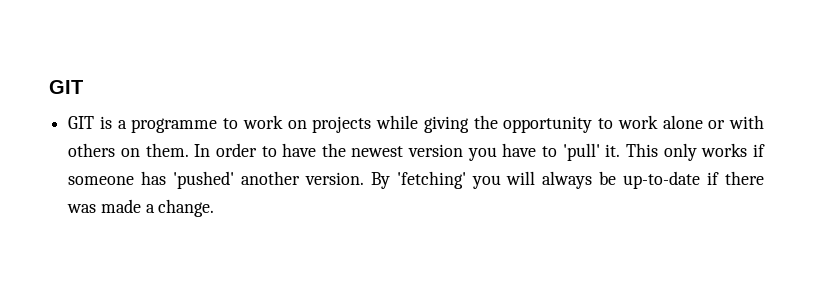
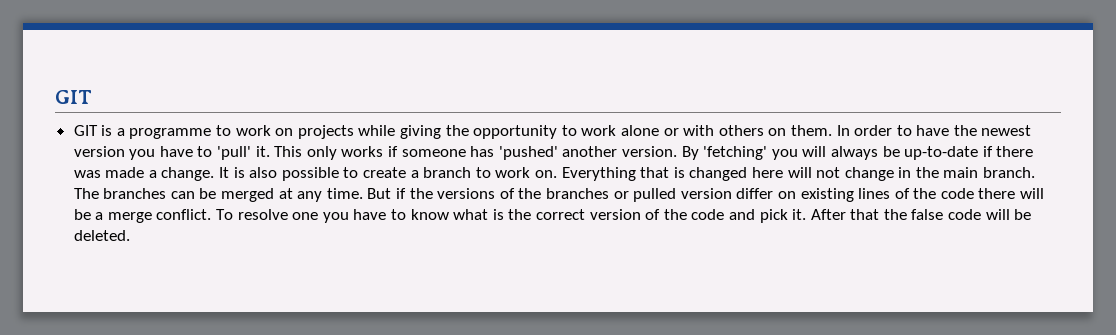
(215, 208) none -> [219,167,1036,181] [73,188,1045,202] [73,209,1032,223] [73,230,130,241] It is also possible to create a branch to work on. Everything that is changed here will not change in the main branch. The branches can be merged at any time. But if the versions of the branches or pulled version differ on existing lines of the code there will be a merge conflict. To resolve one you have to know what is the correct version of the code and pick it. After that the false code will be deleted.

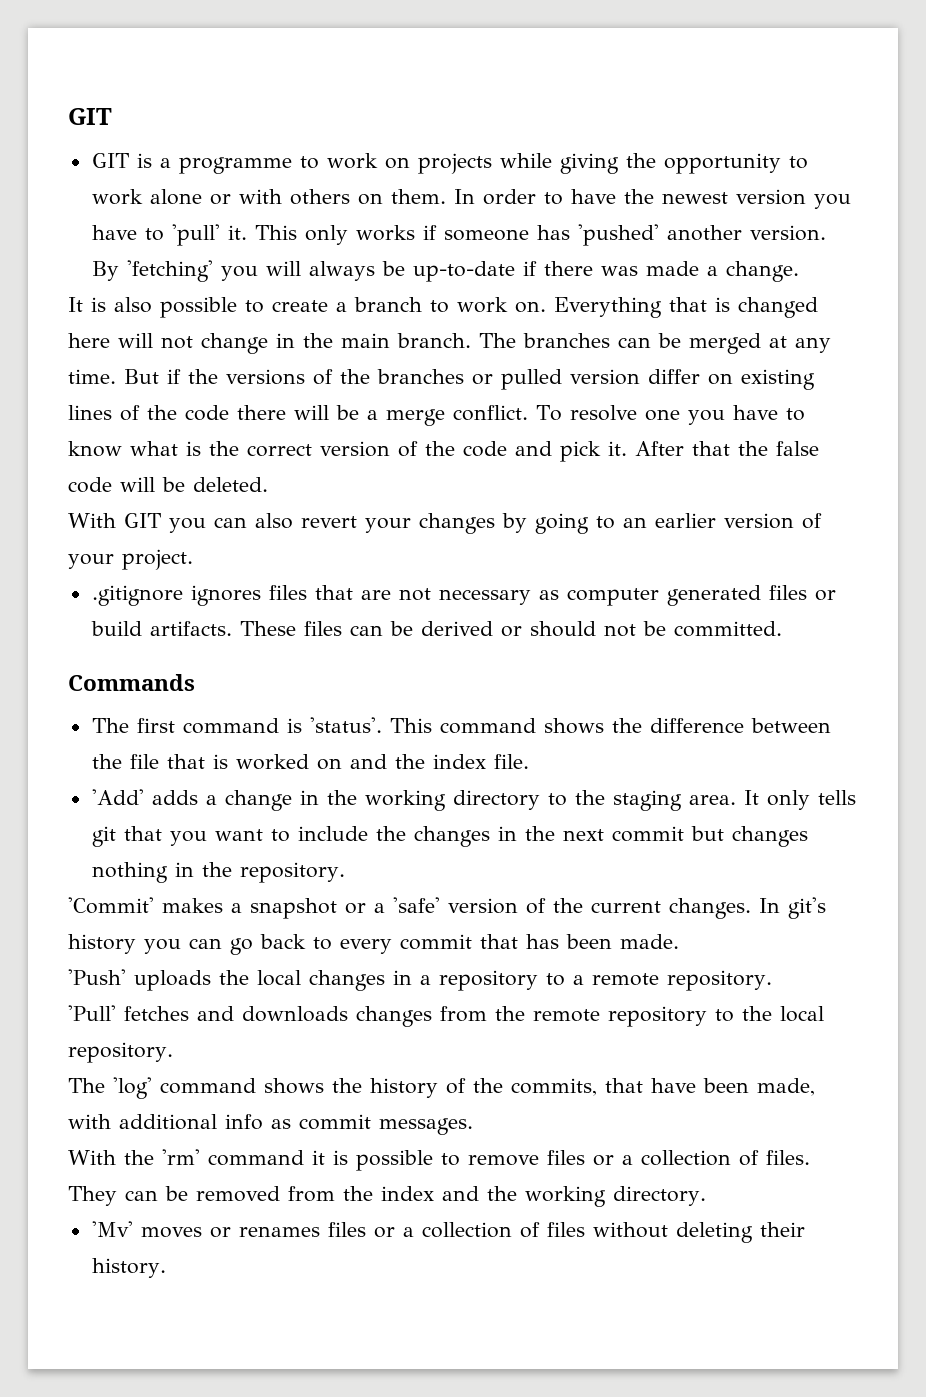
(215, 174) none -> (799, 271) //
(130, 235) none -> [68,513,822,534] [68,549,193,570] [91,585,836,606] [90,621,782,637] [68,674,195,691] [91,717,831,734] [91,754,529,770] [91,789,856,811] [91,826,808,847] [91,862,345,883] [68,897,826,919] [68,934,679,955] [68,969,772,991] [68,1005,824,1027] [68,1042,173,1063] [68,1077,815,1099] [68,1114,473,1135] [68,1149,810,1171] [68,1186,706,1207] [91,1221,805,1243] [91,1258,166,1278] // With GIT you can also revert your changes by going to an earlier version of your project. // .gitignore ignores files that are not necessary as computer generated files or build artifacts. These files can be derived or should not be committed. // Commands // The first command is 'status'. This command shows the difference between the file that is worked on and the index file. // 'Add' adds a change in the working directory to the staging area. It only tells git that you want to include the changes in the next commit but changes nothing in the repository. // 'Commit' makes a snapshot or a 'safe' version of the current changes. In git's history you can go back to every commit that has been made. // 'Push' uploads the local changes in a repository to a remote repository. // 'Pull' fetches and downloads changes from the remote repository to the local repository. // The 'log' command shows the history of the commits, that have been made, with additional info as commit messages. // With the 'rm' command it is possible to remove files or a collection of files. They can be removed from the index and the working directory. // 'Mv' moves or renames files or a collection of files without deleting their history.

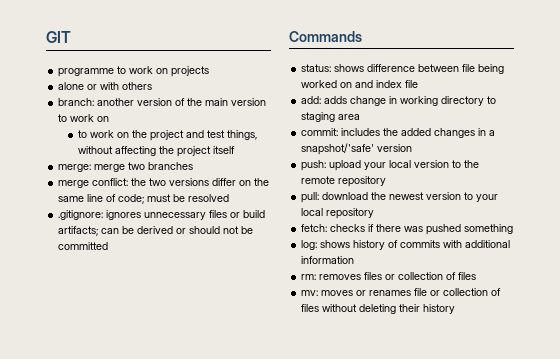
[91,153,171,168] GIT is a -> (71, 37) none
[499,153,808,174] [91,189,851,209] [91,224,826,246] [91,260,799,282] [68,297,818,318] [68,333,831,354] [68,369,815,390] [68,405,805,426] [68,441,819,462] [68,477,268,493] [68,513,822,534] [68,549,193,570] [91,585,836,606] [90,621,342,636] while giving the opportunity to work alone or with others on them. In order to have the newest version you have to 'pull' it. This only works if someone has 'pushed' another version. By 'fetching' you will always be up-to-date if there was made a change. // It is also possible to create a branch to work on. Everything that is changed here will not change in the main branch. The branches can be merged at any time. But if the versions of the branches or pulled version differ on existing lines of the code there will be a merge conflict. To resolve one you have to know what is the correct version of the code and pick it. After that the false code will be deleted. // With GIT you can also revert your changes by going to an earlier version of your project. // .gitignore ignores files that are not necessary as computer generated files or build artifacts. These files -> [58,82,153,90] [58,98,267,106] [58,114,110,122] [77,130,257,141] [77,146,235,157] [58,162,194,172] [58,178,270,188] [58,194,230,204] [58,210,266,220] [58,226,99,236] // alone or with others // branch: another version of the main version to work on // to work on the project and test things, without affecting the project itself // merge: merge two branches // merge conflict: the two versions differ on the same line of code; must be resolved // .gitignore: ignores unnecessary files or build artifacts;
[673,621,782,637] committed. -> [58,242,109,250] committed
[91,717,831,734] [91,754,529,770] [91,789,357,811] The first command is 'status'. This command shows the difference between the file that is worked on and the index file. // 'Add' adds a change in the -> [301,64,505,74] [301,80,419,88] [301,96,398,106] status: shows difference between file being worked on and index file // add: adds change in
[574,790,856,811] [91,826,808,847] [91,862,345,883] [68,897,826,919] [68,934,679,955] [68,969,772,991] [68,1005,824,1027] [68,1042,173,1063] [68,1077,815,1099] [68,1114,473,1135] [68,1149,810,1171] [68,1186,706,1207] [91,1221,414,1238] the staging area. It only tells git that you want to include the changes in the next commit but changes nothing in the repository. // 'Commit' makes a snapshot or a 'safe' version of the current changes. In git's history you can go back to every commit that has been made. // 'Push' uploads the local changes in a repository to a remote repository. // 'Pull' fetches and downloads changes from the remote repository to the local repository. // The 'log' command shows the history of the commits, that have been made, with additional info as commit messages. // With the 'rm' command it is possible to remove files or a collection of files. They can be removed from the index and the working directory. // 'Mv' moves or renames files or a -> [301,112,361,122] [301,128,496,138] [301,143,413,155] [301,160,480,171] [301,176,387,187] [301,192,499,203] [301,208,375,219] [301,224,514,235] [301,240,511,250] [301,256,355,264] [301,272,477,280] [301,288,441,296] staging area // commit: includes the added changes in a snapshot/'safe' version // push: upload your local version to the remote repository // pull: download the newest version to your local repository // fetch: checks if there was pushed something // log: shows history of commits with additional information // rm: removes files or collection of files // mv: moves or renames file or
[91,1258,166,1278] history. -> [423,304,456,314] history

